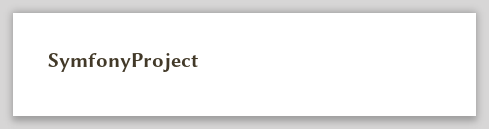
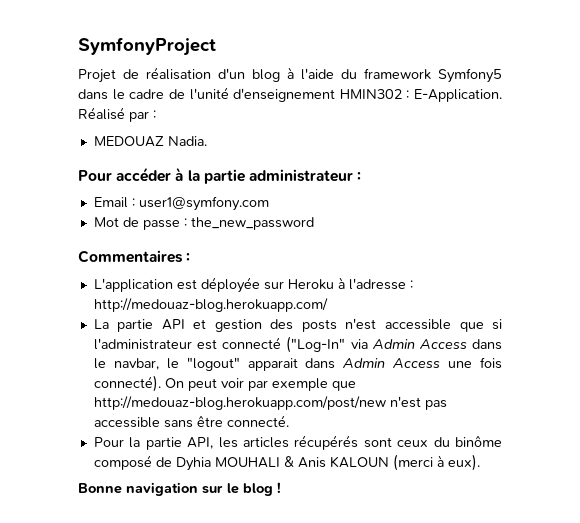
(198, 62) none -> [78,67,502,83] [78,87,502,102] [78,107,156,122] [93,136,207,147] [78,167,362,184] [93,196,269,211] [93,217,314,230] [78,250,191,263] [93,277,413,293] [93,298,328,312] [93,318,502,332] [93,336,502,353] [93,357,502,371] [93,375,356,392] [93,396,447,410] [93,415,289,428] [93,435,502,450] [93,454,480,471] [78,482,281,496] // Projet de réalisation d'un blog à l'aide du framework Symfony5 dans le cadre de l'unité d'enseignement HMIN302 : E-Application. Réalisé par : // MEDOUAZ Nadia. // Pour accéder à la partie administrateur : // Email : user1@symfony.com // Mot de passe : the_new_password // Commentaires : // L'application est déployée sur Heroku à l'adresse : http://medouaz-blog.herokuapp.com/ // La partie API et gestion des posts n'est accessible que si l'administrateur est connecté ("Log-In" via Admin Access dans le navbar, le "logout" apparait dans Admin Access une fois connecté). On peut voir par exemple que http://medouaz-blog.herokuapp.com/post/new n'est pas accessible sans être connecté. // Pour la partie API, les articles récupérés sont ceux du binôme composé de Dyhia MOUHALI & Anis KALOUN (merci à eux). // Bonne navigation sur le blog !

